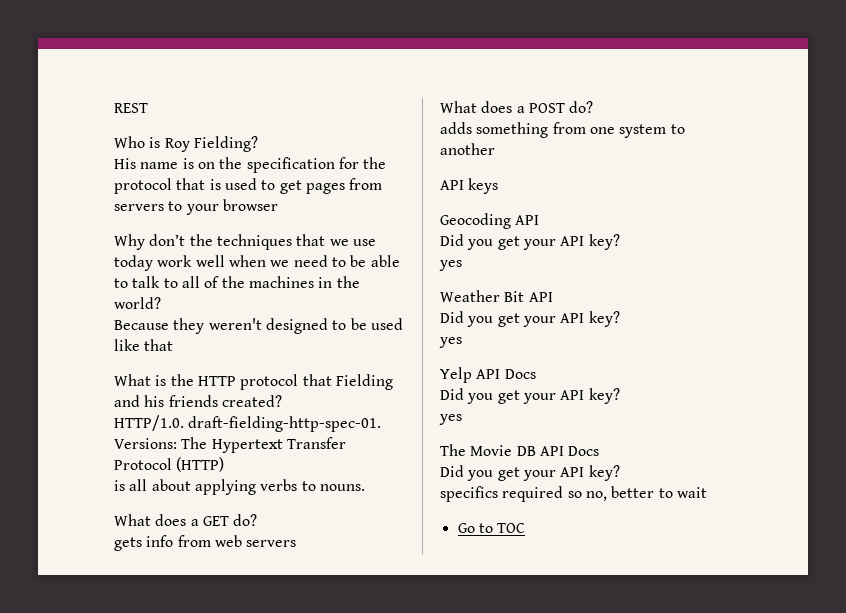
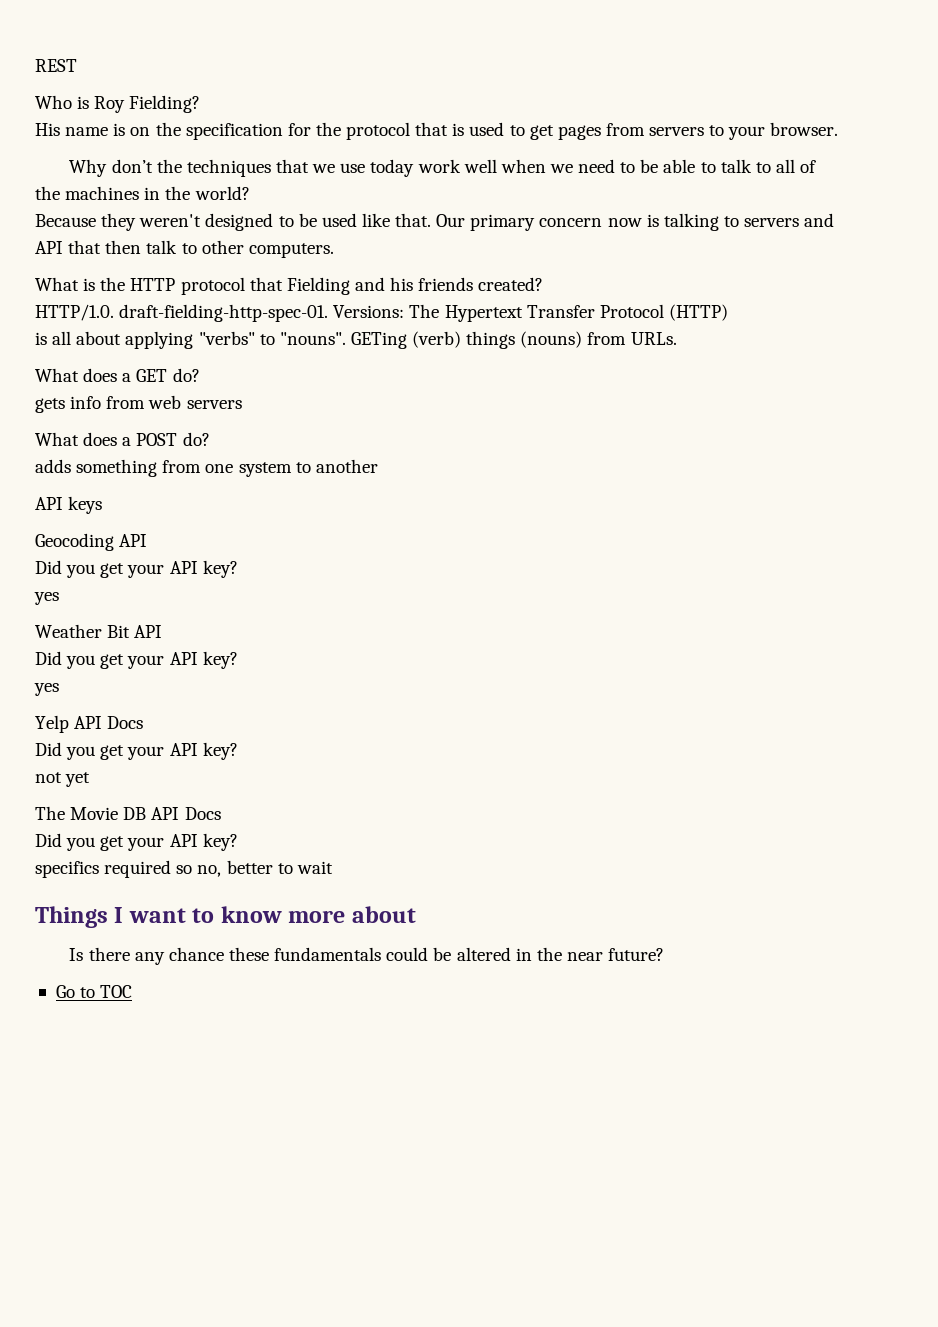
[222,199,278,211] browser -> [770,122,839,136] browser.
[144,339,174,351] that -> [395,213,835,231] [35,240,334,258] that. Our primary concern now is talking to servers and API that then talk to other computers.
[260,479,365,491] verbs to nouns. -> [198,331,677,349] "verbs" to "nouns". GETing (verb) things (nouns) from URLs.
[439,414,462,425] yes -> [35,772,91,787] not yet
(707, 492) none -> [35,906,416,928] [69,947,665,965] // Things I want to know more about // Is there any chance these fundamentals could be altered in the near future?

